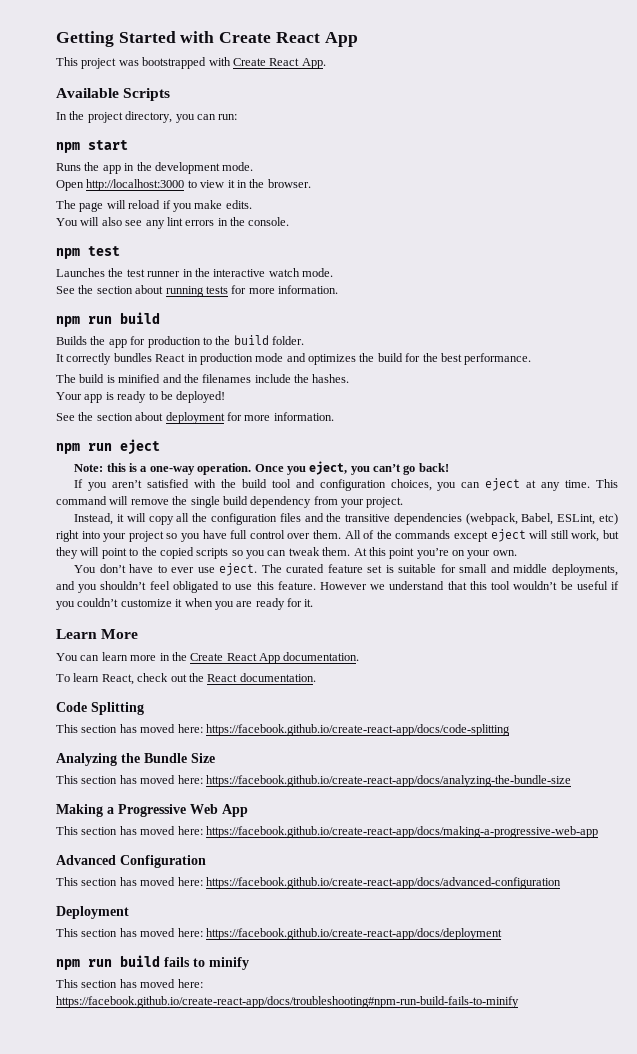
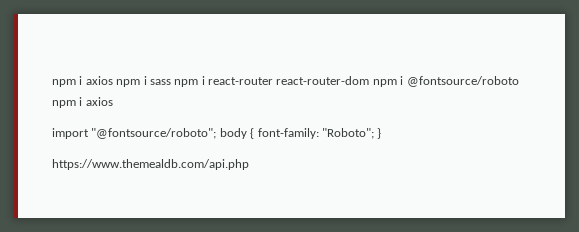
[56,31,358,47] [56,57,326,69] [56,88,171,101] [56,111,238,123] [56,140,128,153] [56,162,254,174] [56,179,311,191] [56,200,252,212] [56,217,290,229] [56,246,120,259] [56,268,333,277] [56,285,338,297] [56,312,160,327] [56,335,304,348] [56,353,532,365] [56,374,350,383] [56,391,226,403] [56,412,334,424] [56,439,160,455] [74,461,449,475] [74,478,619,491] [56,496,404,508] [74,513,618,525] [56,529,620,542] [56,547,517,559] [74,563,618,576] [56,581,619,593] [56,598,314,610] [56,629,139,639] [56,652,360,664] [56,673,316,685] [56,702,144,715] [56,724,510,736] [56,753,215,766] [56,775,571,787] [56,804,248,817] [56,826,598,838] [56,855,206,868] [56,877,561,889] [56,906,129,919] [56,928,502,940] [56,955,249,970] [56,979,203,988] [56,996,519,1008] Getting Started with Create React App // This project was bootstrapped with Create React App. // Available Scripts // In the project directory, you can run: // npm start // Runs the app in the development mode. // Open http://localhost:3000 to view it in the browser. // The page will reload if you make edits. // You will also see any lint errors in the console. // npm test // Launches the test runner in the interactive watch mode. // See the section about running tests for more information. // npm run build // Builds the app for production to the build folder. // It correctly bundles React in production mode and optimizes the build for the best performance. // The build is minified and the filenames include the hashes. // Your app is ready to be deployed! // See the section about deployment for more information. // npm run eject // Note: this is a one-way operation. Once you eject, you can’t go back! // If you aren’t satisfied with the build tool and configuration choices, you can eject at any time. This command will remove the single build dependency from your project. // Instead, it will copy all the configuration files and the transitive dependencies (webpack, Babel, ESLint, etc) right into your project so you have full control over them. All of the commands except eject will still work, but they will point to the copied scripts so you can tweak them. At this point you’re on your own. // You don’t have to ever use eject. The curated feature set is suitable for small and middle deployments, and you shouldn’t feel obligated to use this feature. However we understand that this tool wouldn’t be useful if you couldn’t customize it when you are ready for it. // Learn More // You can learn more in the Create React App documentation. // To learn React, check out the React documentation. // Code Splitting // This section has moved here: https://facebook.github.io/create-react-app/docs/code-splitting // Analyzing the Bundle Size // This section has moved here: https://facebook.github.io/create-react-app/docs/analyzing-the-bundle-size // Making a Progressive Web App // This section has moved here: https://facebook.github.io/create-react-app/docs/making-a-progressive-web-app // Advanced Configuration // This section has moved here: https://facebook.github.io/create-react-app/docs/advanced-configuration // Deployment // This section has moved here: https://facebook.github.io/create-react-app/docs/deployment // npm run build fails to minify // This section has moved here: https://facebook.github.io/create-react-app/docs/troubleshooting#npm-run-build-fails-to-minify -> [52,76,519,87] [52,97,113,108] [52,128,382,139] [52,159,249,170] npm i axios npm i sass npm i react-router react-router-dom npm i @fontsource/roboto npm i axios // import "@fontsource/roboto"; body { font-family: "Roboto"; } // https://www.themealdb.com/api.php

